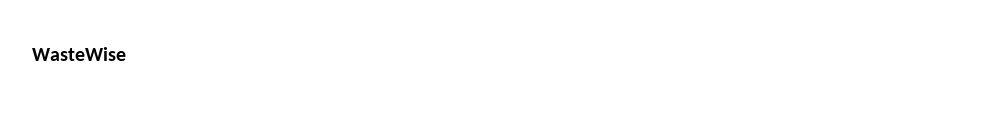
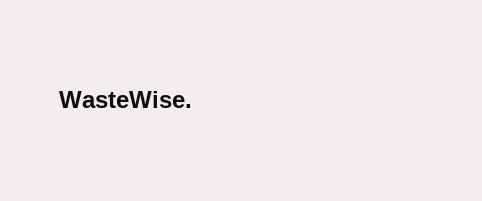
[32,47,126,61] WasteWise -> [59,91,192,108] WasteWise.

